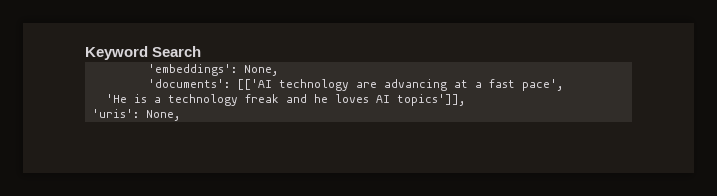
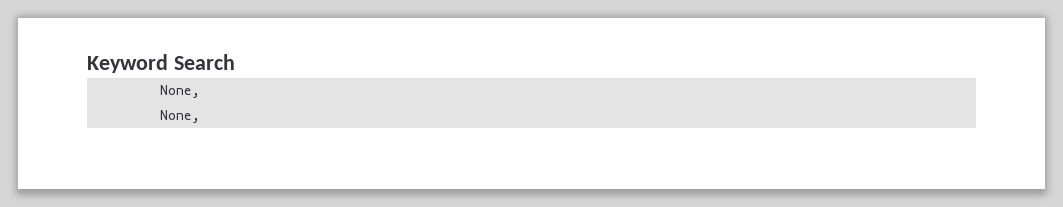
[148,64,238,76] 'embeddings': -> (235, 62) none
[148,79,564,91] [106,94,466,106] [92,109,140,118] 'documents': [['AI technology are advancing at a fast pace', // 'He is a technology freak and he loves AI topics']], // 'uris': -> (201, 91) none

